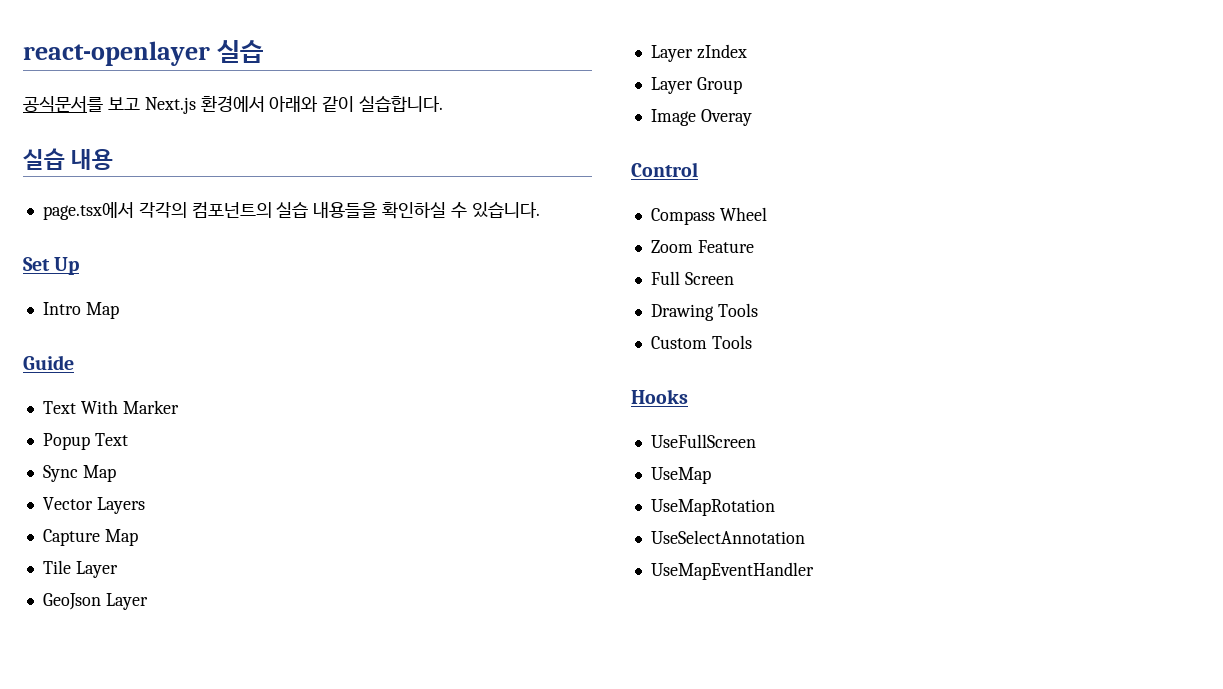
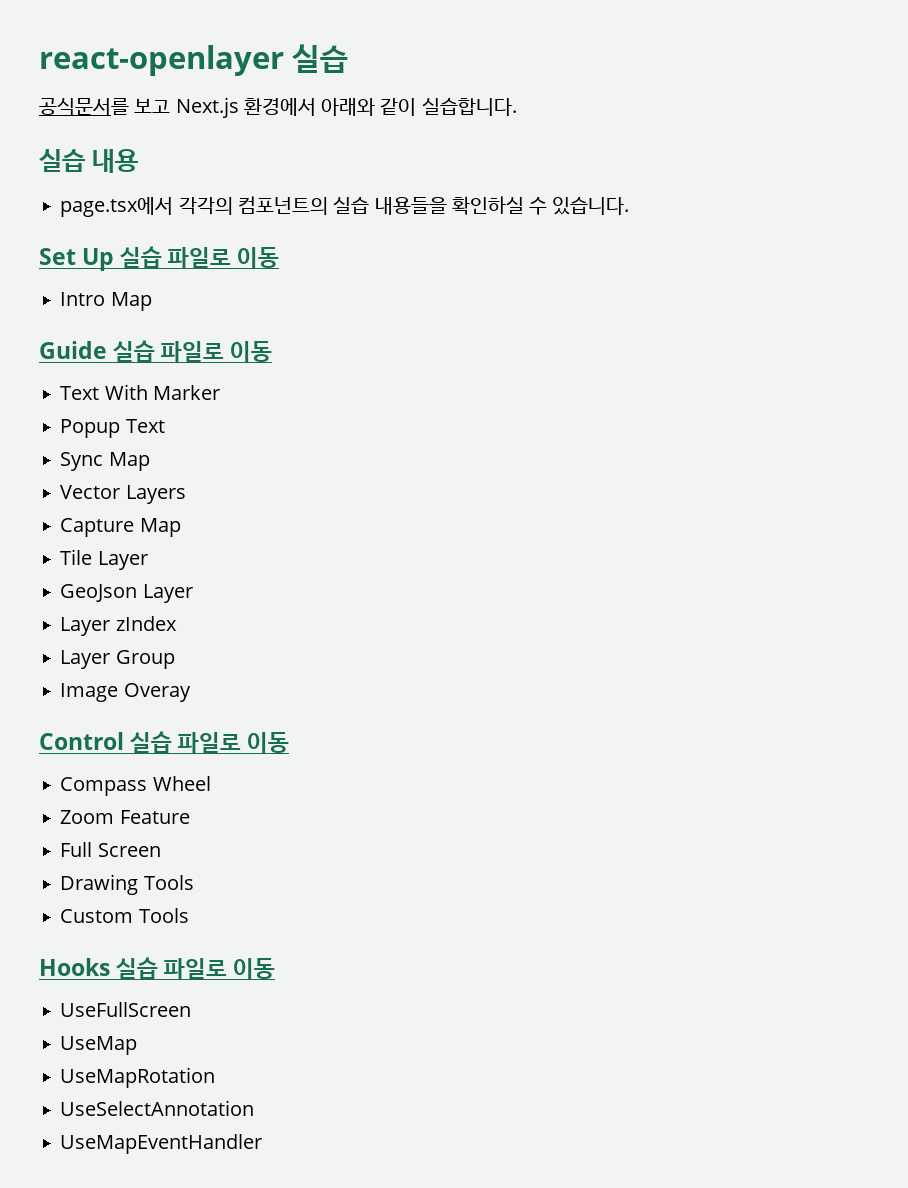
(80, 266) none -> [120,246,280,268] 실습 파일로 이동
(74, 362) none -> [113,340,273,362] 실습 파일로 이동
(698, 169) none -> [130,731,290,753] 실습 파일로 이동
(688, 396) none -> [116,957,276,979] 실습 파일로 이동

